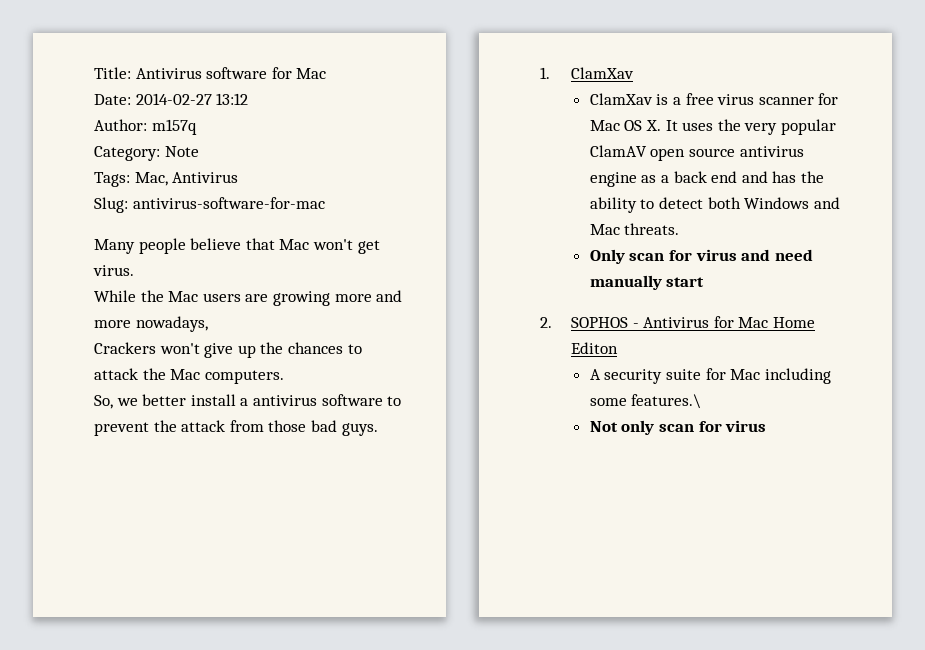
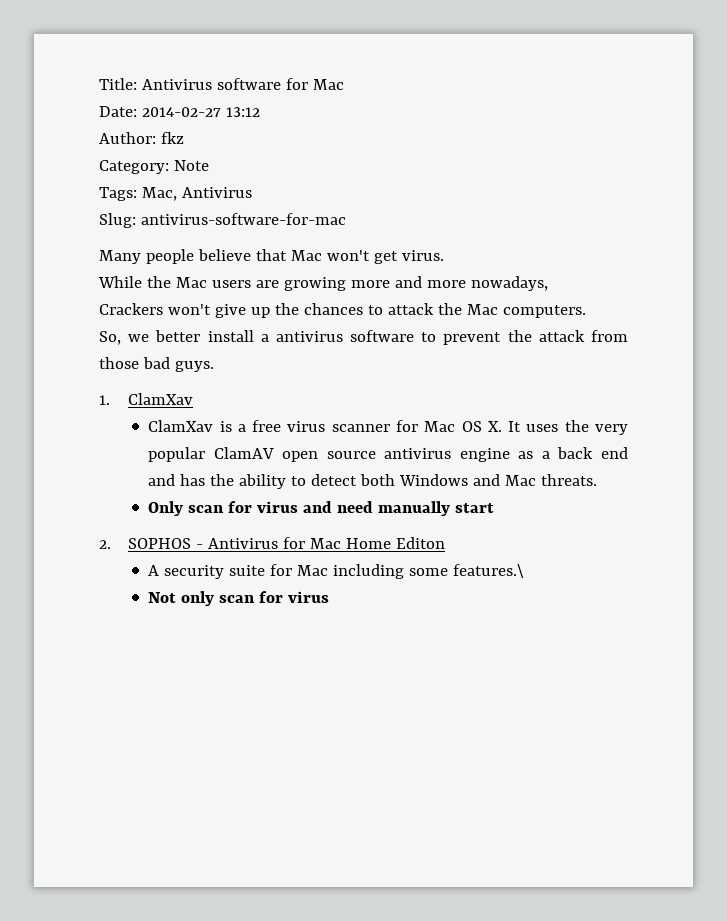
[151,119,197,135] m157q -> [160,132,184,144] fkz

